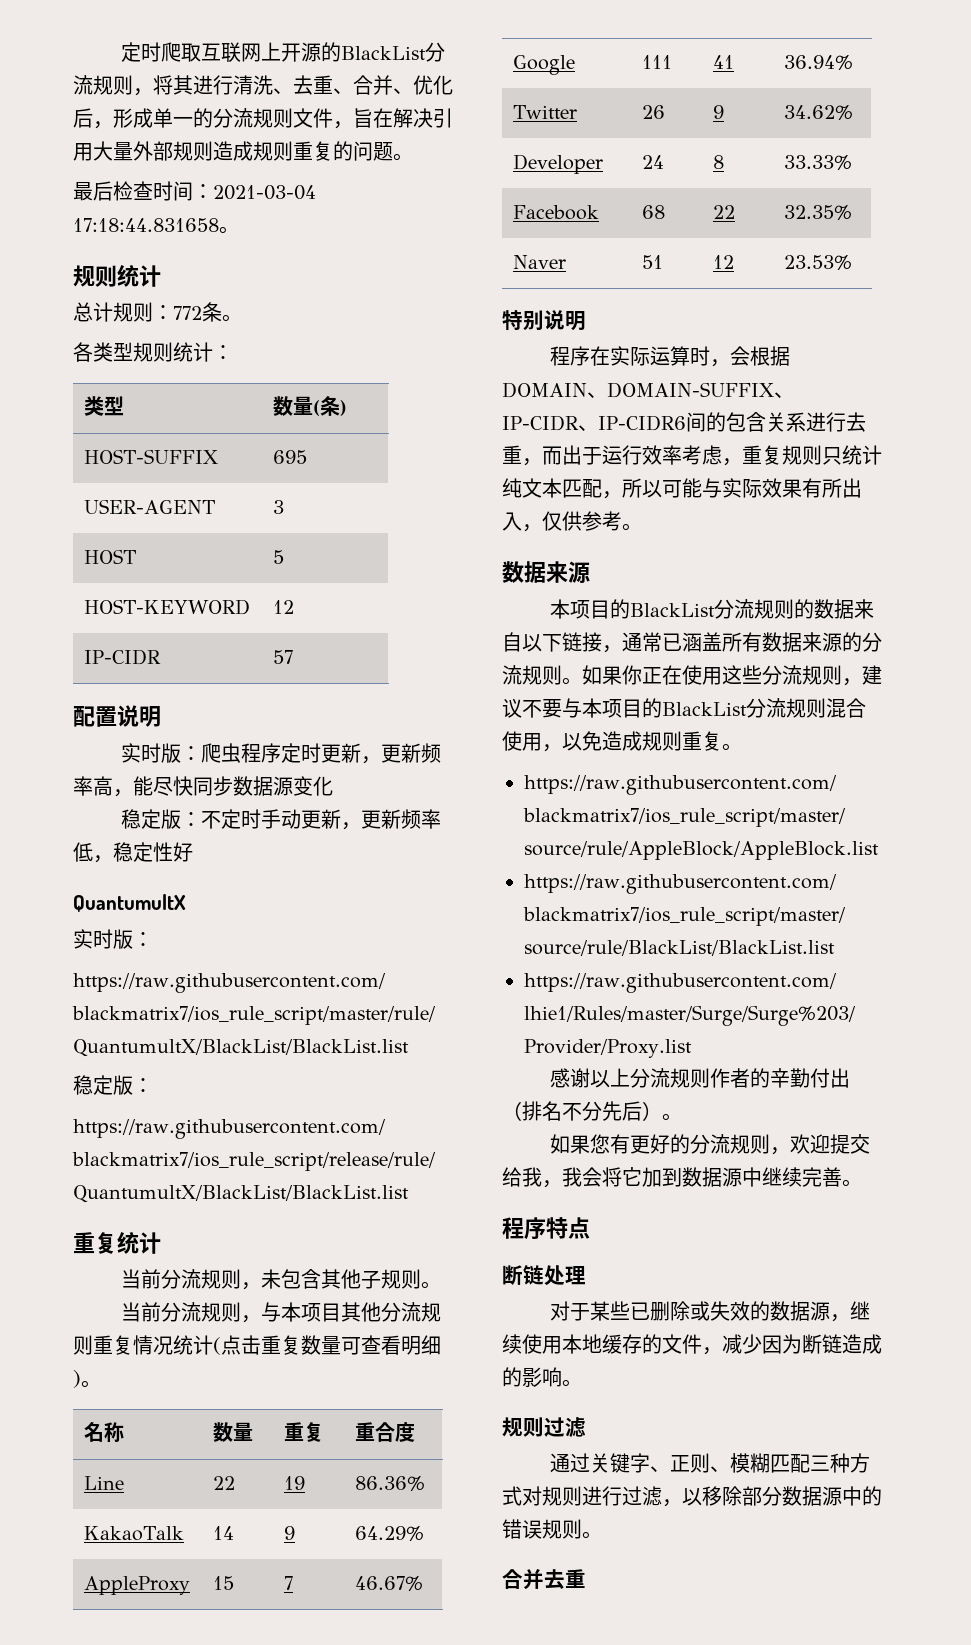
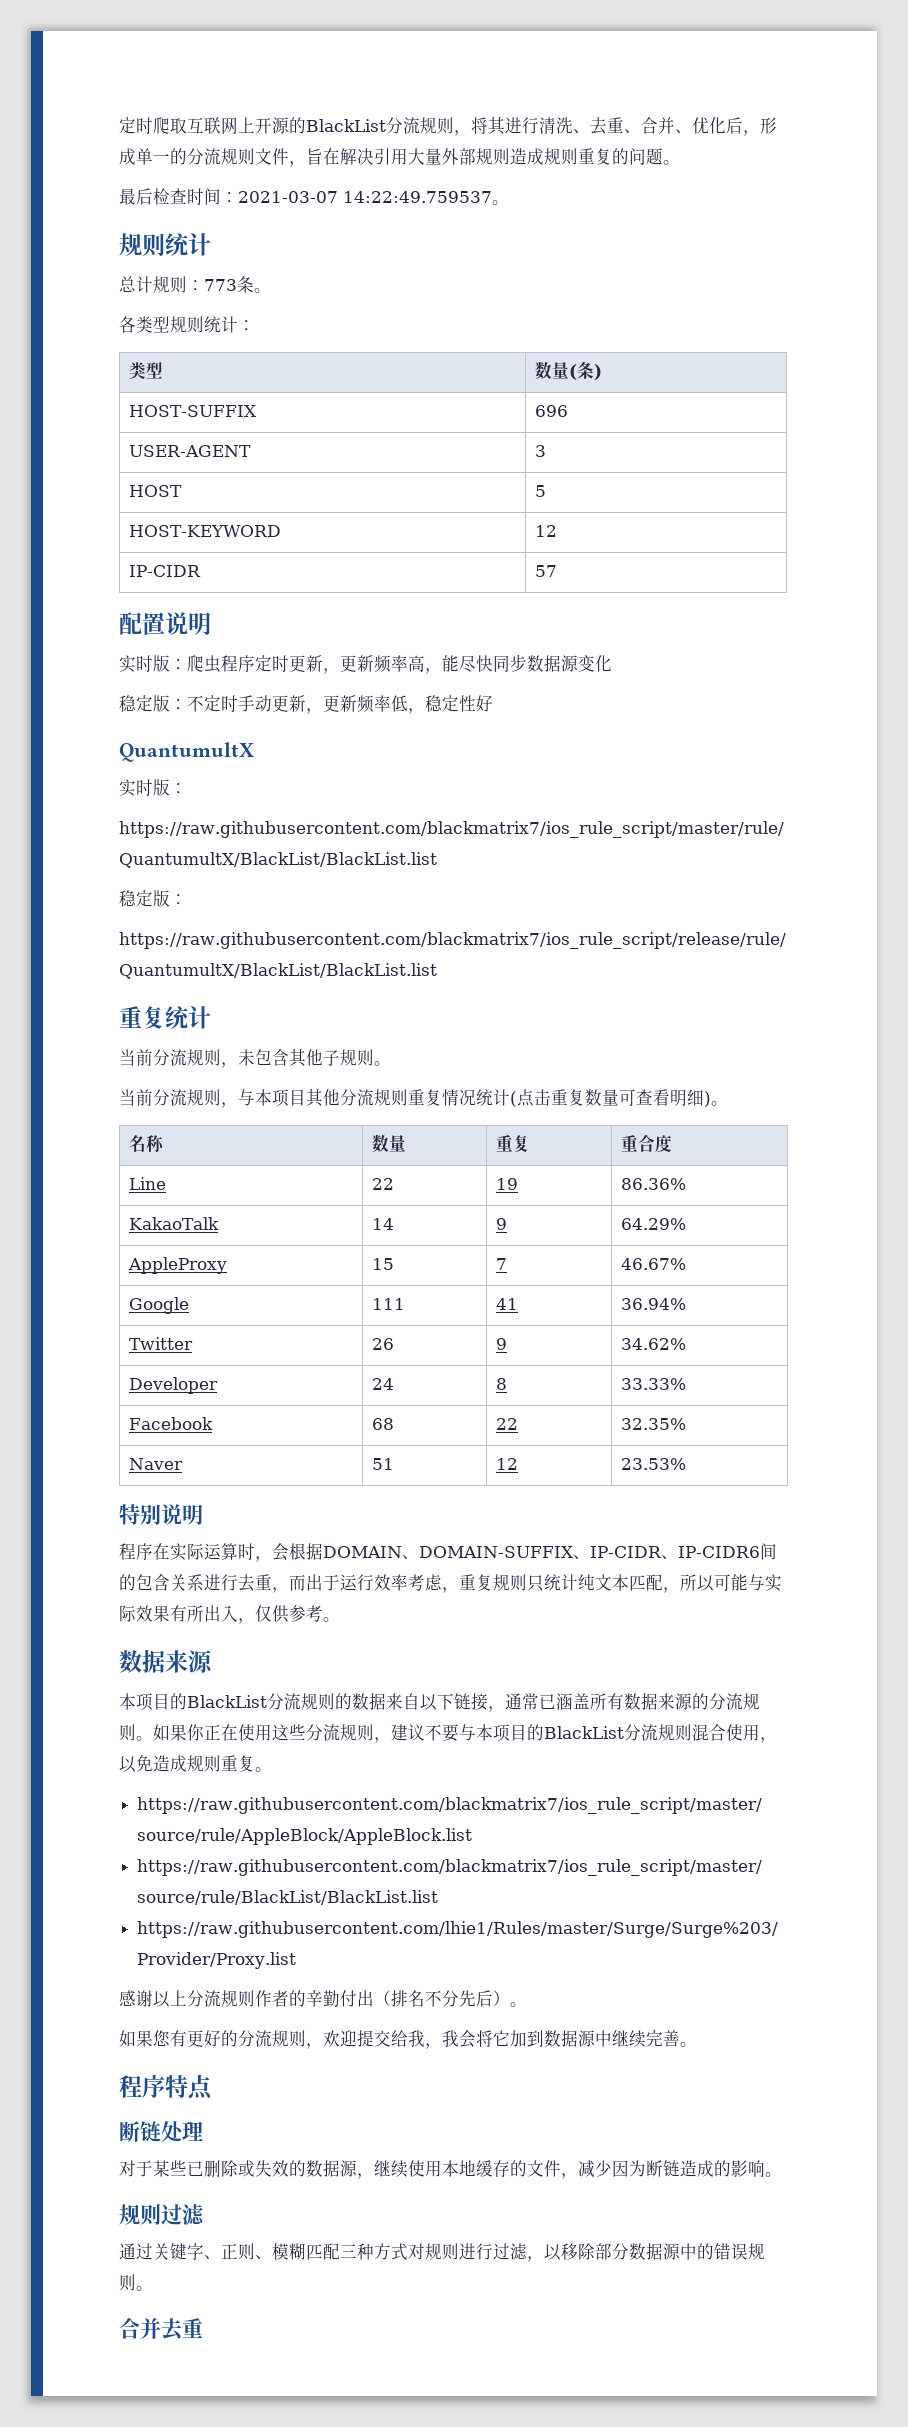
[213,185,316,200] [73,218,219,232] 2021-03-04 17:18:44.831658 -> [238,191,492,203] 2021-03-07 14:22:49.759537
[173,306,202,320] 772 -> [204,279,237,291] 773
[273,450,308,464] 695 -> [534,405,568,417] 696

